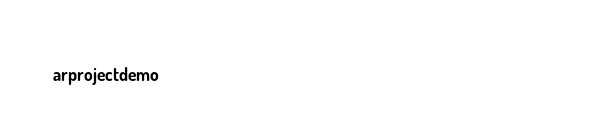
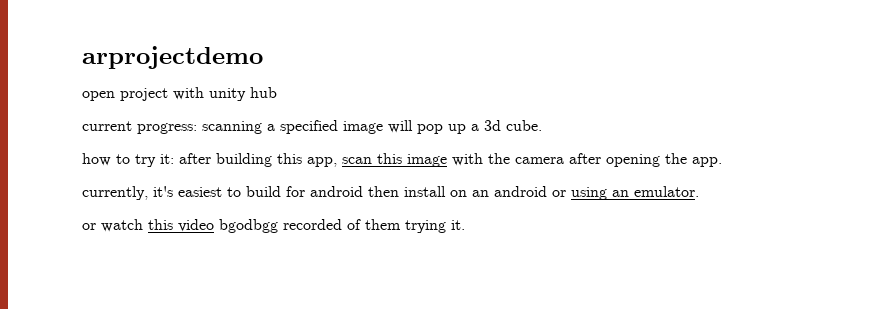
(159, 76) none -> [82,87,277,101] [82,120,542,134] [82,153,722,167] [82,186,699,200] [82,219,465,233] // open project with unity hub // current progress: scanning a specified image will pop up a 3d cube. // how to try it: after building this app, scan this image with the camera after opening the app. // currently, it's easiest to build for android then install on an android or using an emulator. // or watch this video bgodbgg recorded of them trying it.

